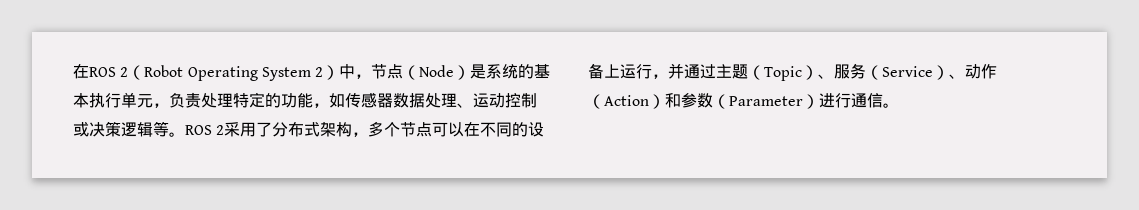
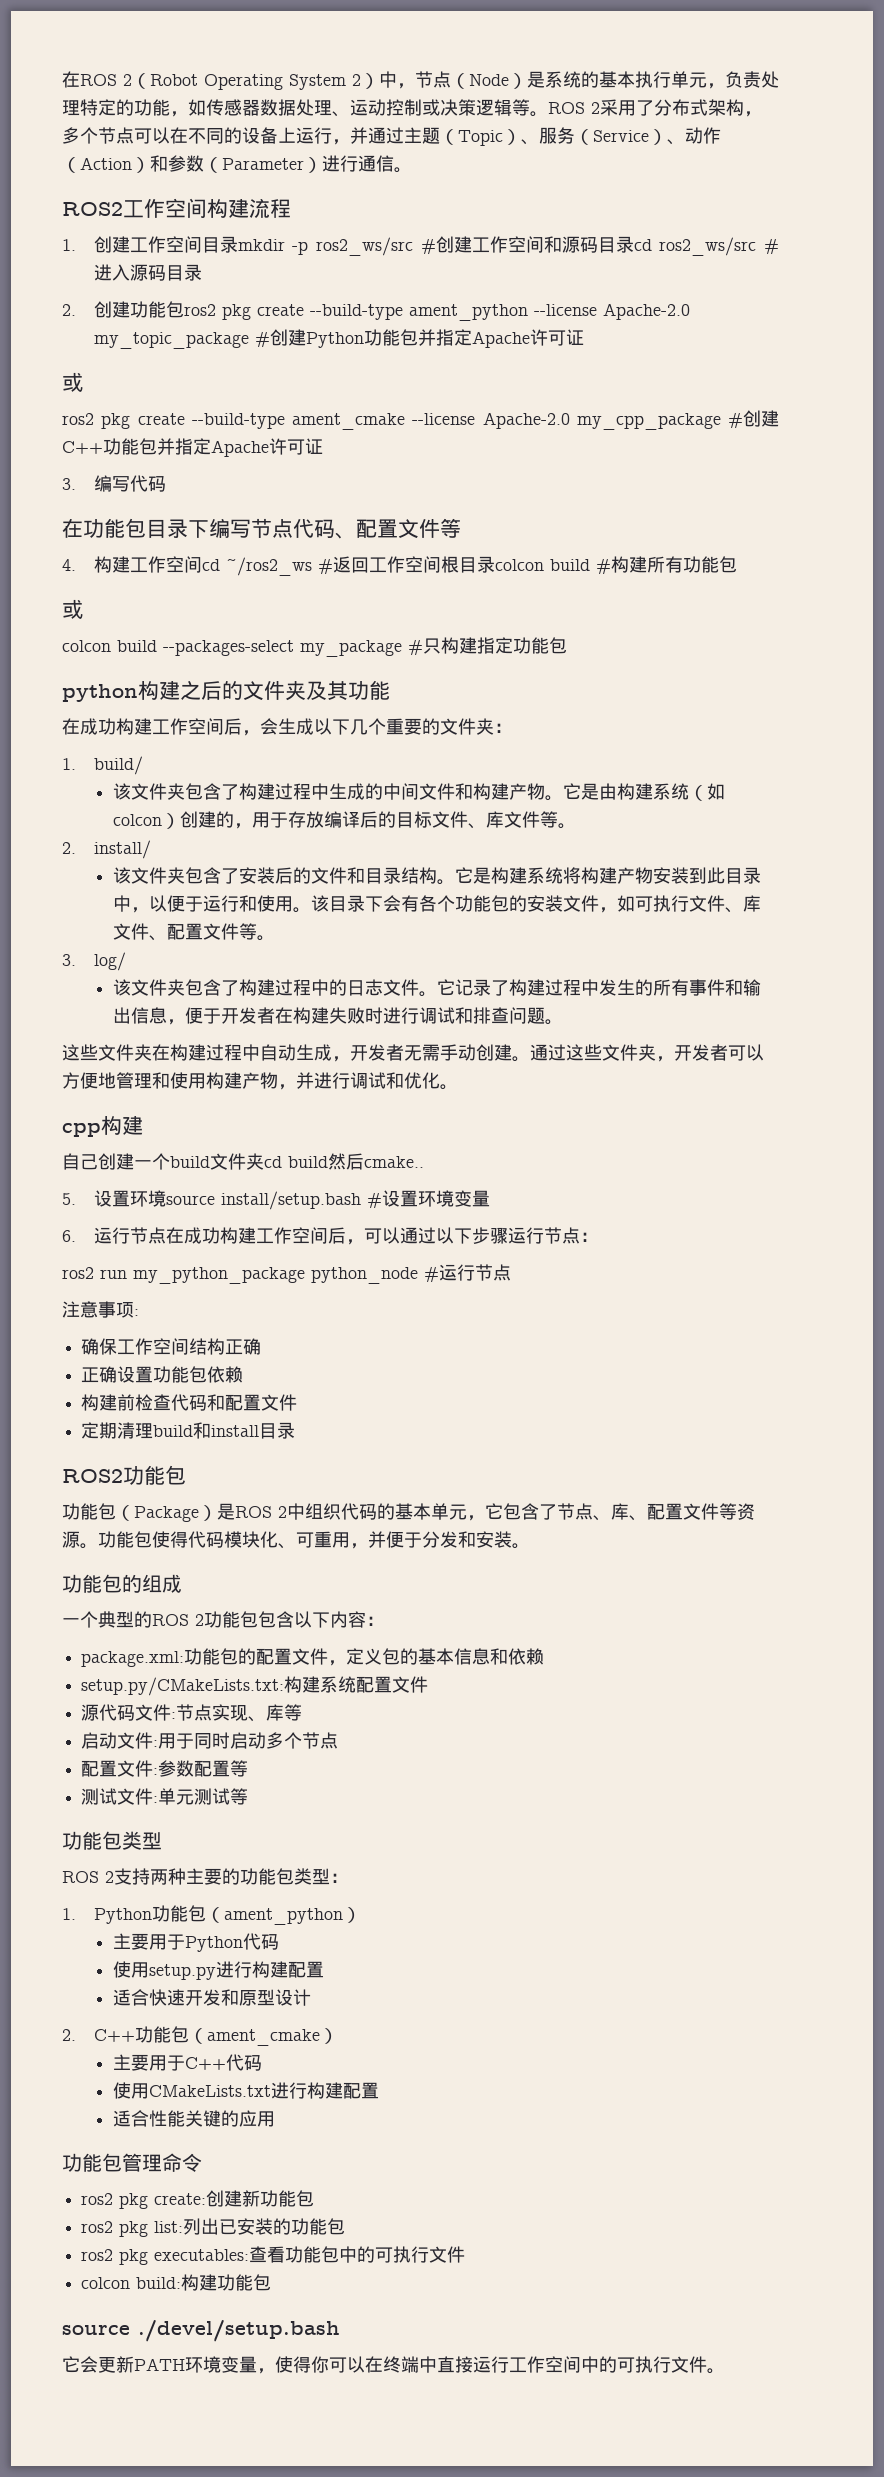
(899, 105) none -> [62,198,291,218] [62,236,779,256] [93,264,202,281] [62,301,690,321] [93,329,584,349] [62,372,83,392] [62,410,779,430] [62,438,323,457] [62,475,166,492] [62,518,461,539] [62,556,737,576] [62,599,83,619] [62,637,567,657] [62,680,390,702] [62,718,512,736] [62,756,143,775] [113,783,726,801] [113,811,577,829] [62,840,151,859] [113,867,762,885] [113,895,762,913] [113,923,276,941] [62,952,126,971] [113,979,762,997] [113,1007,564,1025] [62,1044,764,1062] [62,1072,458,1090] [62,1116,143,1137] [62,1153,424,1170] [62,1190,490,1210] [62,1227,598,1245] [62,1264,511,1284] [62,1301,139,1318] [81,1338,262,1355] [81,1366,244,1383] [81,1394,298,1411] [81,1422,296,1439] [62,1465,186,1485] [62,1503,755,1522] [62,1531,530,1549] [62,1574,182,1593] [62,1611,384,1628] [81,1648,545,1667] [81,1676,429,1696] [81,1704,303,1722] [81,1732,339,1749] [81,1760,249,1777] [81,1788,249,1805] [62,1831,162,1850] [62,1868,348,1885] [62,1905,361,1925] [113,1933,280,1952] [113,1961,325,1980] [113,1989,312,2006] [62,2026,338,2046] [113,2054,263,2071] [113,2082,380,2099] [113,2110,276,2127] [62,2153,202,2172] [81,2190,315,2209] [81,2218,346,2237] [81,2246,466,2265] [81,2274,272,2291] [62,2320,340,2342] [62,2356,725,2374] // ROS2工作空间构建流程 // 1.创建工作空间目录mkdir -p ros2_ws/src #创建工作空间和源码目录cd ros2_ws/src #进入源码目录 // 2.创建功能包ros2 pkg create --build-type ament_python --license Apache-2.0 my_topic_package #创建Python功能包并指定Apache许可证 // 或 // ros2 pkg create --build-type ament_cmake --license Apache-2.0 my_cpp_package #创建C++功能包并指定Apache许可证 // 3.编写代码 // 在功能包目录下编写节点代码、配置文件等 // 4.构建工作空间cd ~/ros2_ws #返回工作空间根目录colcon build #构建所有功能包 // 或 // colcon build --packages-select my_package #只构建指定功能包 // python构建之后的文件夹及其功能 // 在成功构建工作空间后，会生成以下几个重要的文件夹： // 1. build/ // 该文件夹包含了构建过程中生成的中间文件和构建产物。它是由构建系统（如colcon）创建的，用于存放编译后的目标文件、库文件等。 // 2. install/ // 该文件夹包含了安装后的文件和目录结构。它是构建系统将构建产物安装到此目录中，以便于运行和使用。该目录下会有各个功能包的安装文件，如可执行文件、库文件、配置文件等。 // 3. log/ // 该文件夹包含了构建过程中的日志文件。它记录了构建过程中发生的所有事件和输出信息，便于开发者在构建失败时进行调试和排查问题。 // 这些文件夹在构建过程中自动生成，开发者无需手动创建。通过这些文件夹，开发者可以方便地管理和使用构建产物，并进行调试和优化。 // cpp构建 // 自己创建一个build文件夹cd build然后cmake.. // 5.设置环境source install/setup.bash #设置环境变量 // 6.运行节点在成功构建工作空间后，可以通过以下步骤运行节点： // ros2 run my_python_package python_node #运行节点 // 注意事项: // 确保工作空间结构正确 // 正确设置功能包依赖 // 构建前检查代码和配置文件 // 定期清理build和install目录 // ROS2功能包 // 功能包（Package）是ROS 2中组织代码的基本单元，它包含了节点、库、配置文件等资源。功能包使得代码模块化、可重用，并便于分发和安装。 // 功能包的组成 // 一个典型的ROS 2功能包包含以下内容： // package.xml:功能包的配置文件，定义包的基本信息和依赖 // setup.py/CMakeLists.txt:构建系统配置文件 // 源代码文件:节点实现、库等 // 启动文件:用于同时启动多个节点 // 配置文件:参数配置等 // 测试文件:单元测试等 // 功能包类型 // ROS 2支持两种主要的功能包类型： // 1. Python功能包（ament_python） // 主要用于Python代码 // 使用setup.py进行构建配置 // 适合快速开发和原型设计 // 2. C++功能包（ament_cmake） // 主要用于C++代码 // 使用CMakeLists.txt进行构建配置 // 适合性能关键的应用 // 功能包管理命令 // ros2 pkg create:创建新功能包 // ros2 pkg list:列出已安装的功能包 // ros2 pkg executables:查看功能包中的可执行文件 // colcon build:构建功能包 // source ./devel/setup.bash // 它会更新PATH环境变量，使得你可以在终端中直接运行工作空间中的可执行文件。

